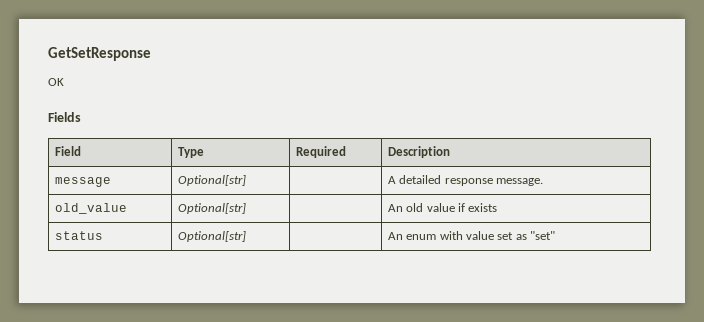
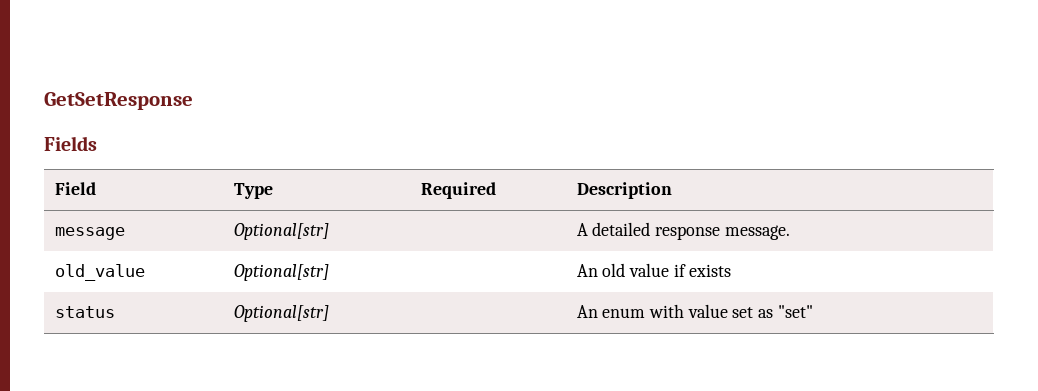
[48,78,64,86] // OK -> (193, 101) none

